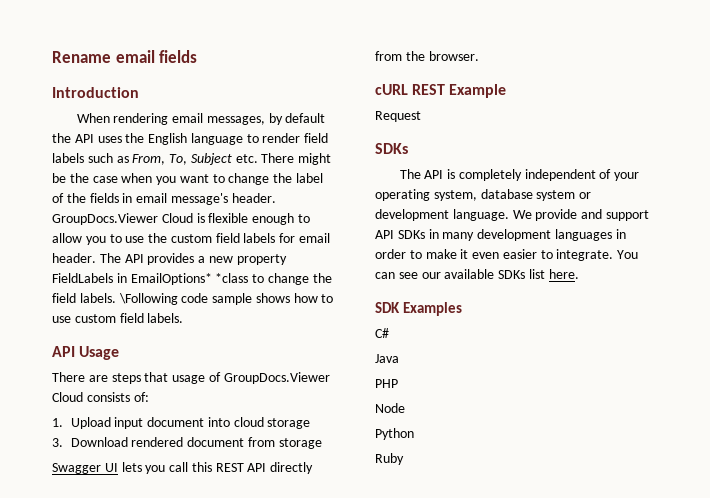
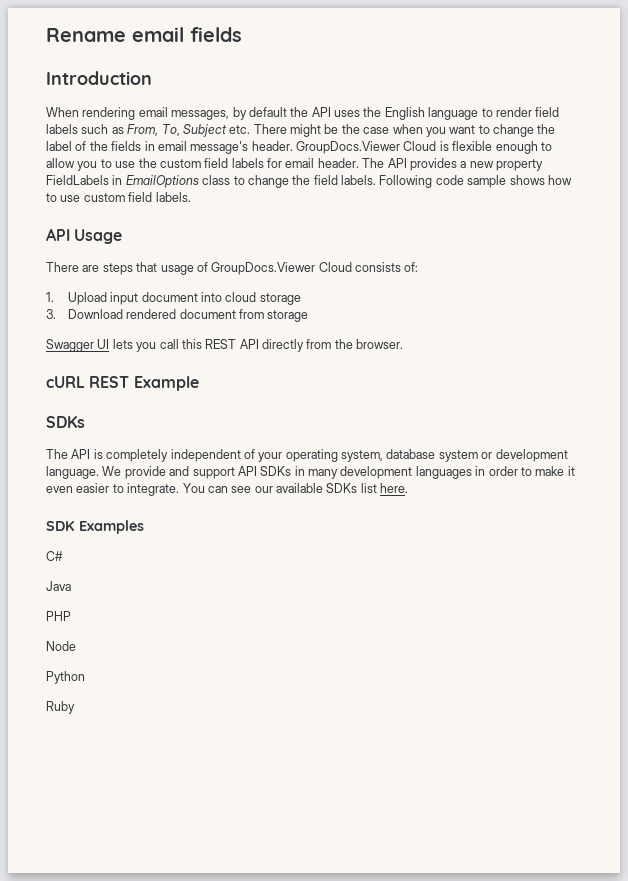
[130,273,249,285] EmailOptions* *class -> [125,175,231,188] EmailOptions class
[118,293,178,305] \Following -> [379,175,433,188] Following
[375,111,421,122] // Request -> (199, 383) none

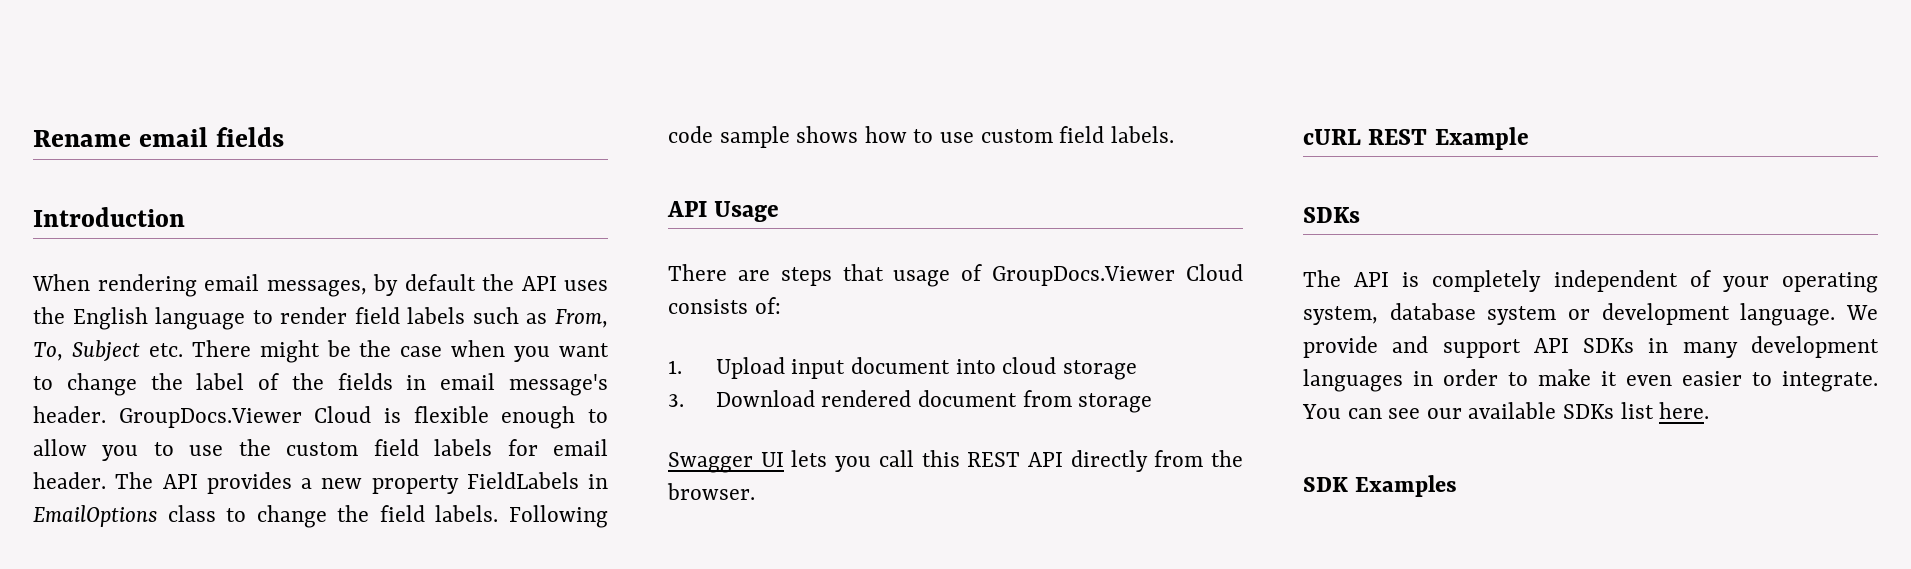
[46,551,63,561] [46,581,71,591] [46,611,71,621] [46,641,76,651] [46,671,85,684] [46,701,75,714] // C# // Java // PHP // Node // Python // Ruby -> (1457, 486) none

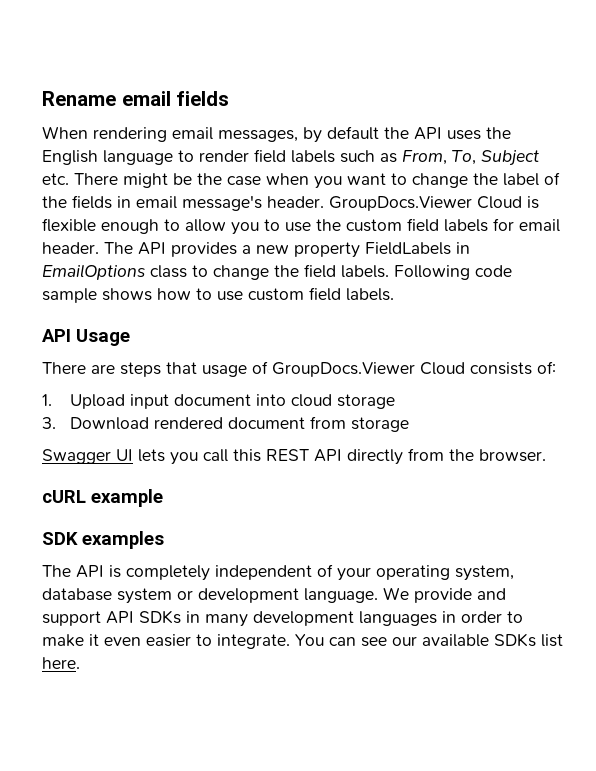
[33,207,185,227] // Introduction -> (230, 98) none
[1368,127,1529,150] [1303,207,1360,223] REST Example // SDKs -> [91,489,163,507] [42,531,164,549] example // SDK examples
[1303,475,1457,497] // SDK Examples -> (80, 663) none

